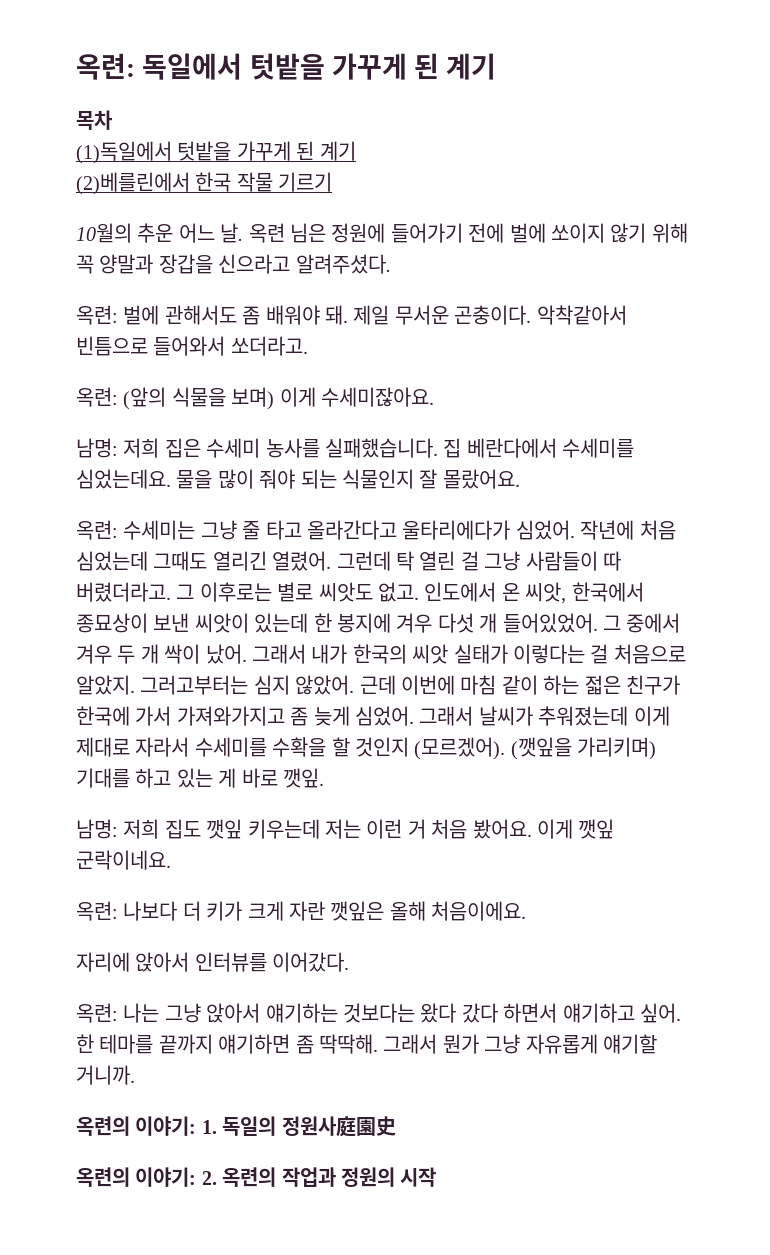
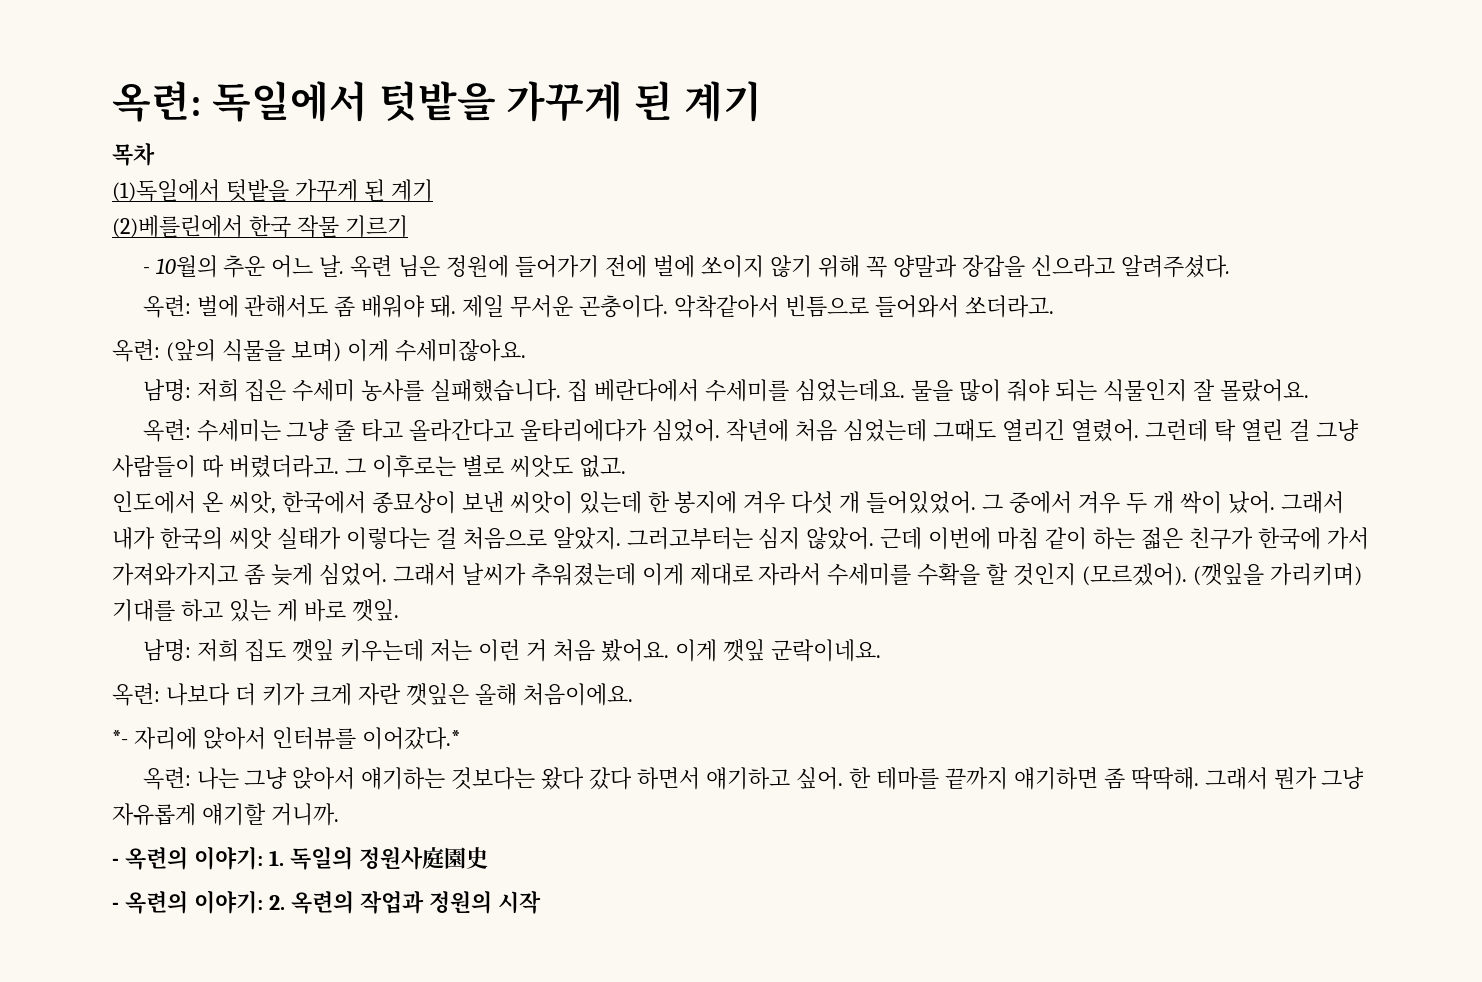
(333, 182) none -> [142,267,150,274] -
(419, 592) none -> (626, 466) //
(527, 911) none -> [112,730,128,746] *-
[272,952,350,972] 이어갔다. -> [361,727,460,750] 이어갔다.*
(135, 1075) none -> [112,858,119,866] -
(396, 1126) none -> [112,902,119,910] -

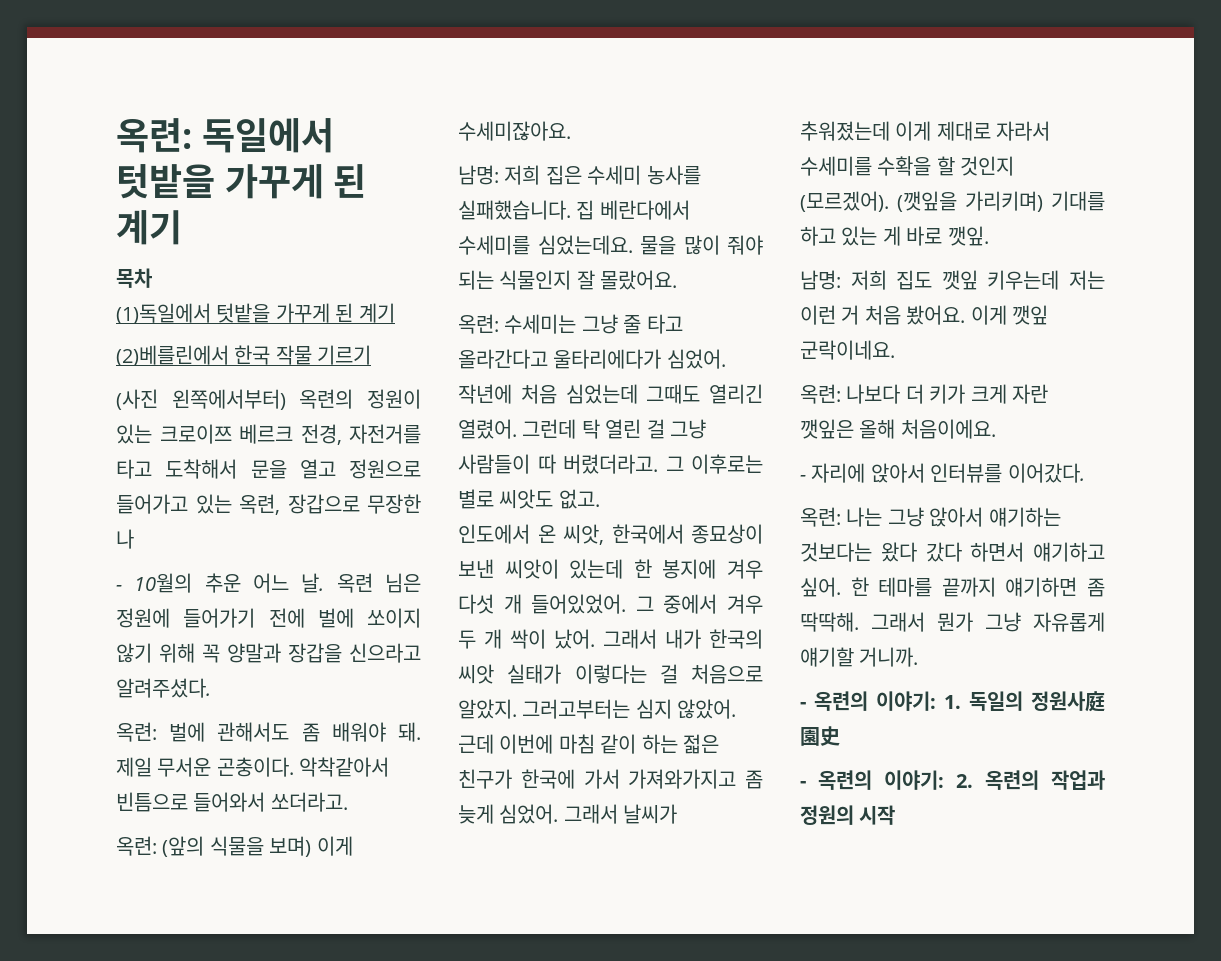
(408, 226) none -> [116,389,422,410] [116,424,421,445] [116,459,421,479] [116,494,421,515] [116,529,134,549] // (사진 왼쪽에서부터) 옥련의 정원이 있는 크로이쯔 베르크 전경, 자전거를 타고 도착해서 문을 열고 정원으로 들어가고 있는 옥련, 장갑으로 무장한 나
[112,730,128,746] *- -> [800,475,806,481] -
[361,727,460,750] 이어갔다.* -> [1007,463,1085,483] 이어갔다.

